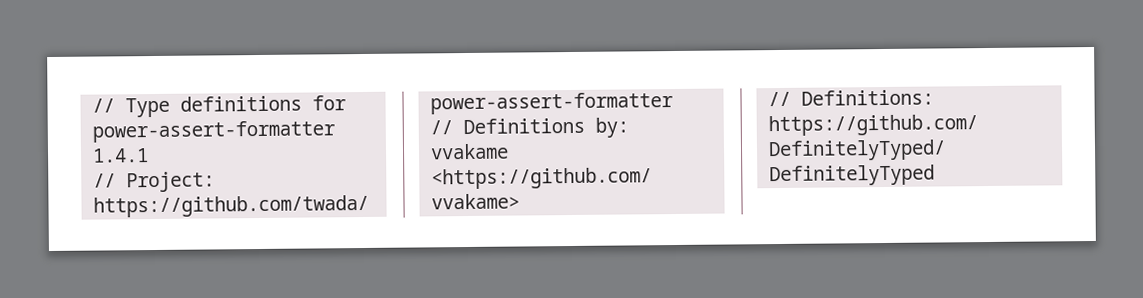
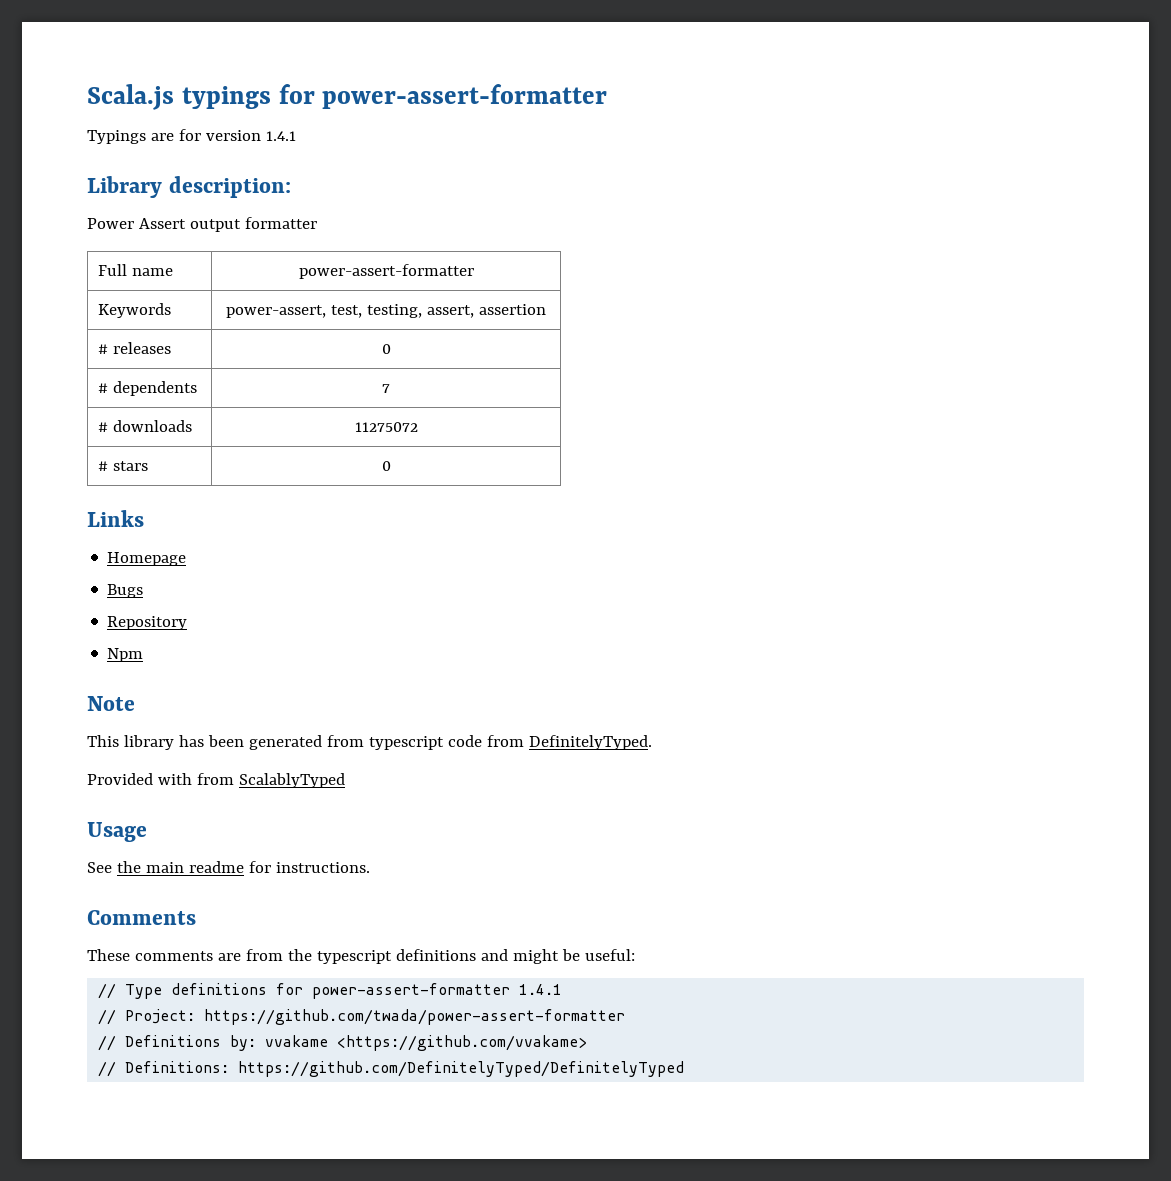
(91, 105) none -> [87,84,608,110] [87,129,296,144] [87,176,291,198] [87,217,317,232] [98,264,174,276] [298,264,474,279] [98,303,172,318] [226,304,546,318] [98,342,172,354] [381,344,391,354] [98,381,198,396] [382,384,390,393] [98,420,193,432] [354,422,418,432] [98,461,149,471] [381,461,391,471] [87,510,144,527] [107,552,187,566] [107,584,144,598] [107,616,188,630] [107,648,144,662] [87,696,135,711] [87,735,652,750] [87,773,345,788] [87,822,147,842] [87,861,370,873] [87,910,196,925] [87,949,635,964] Scala.js typings for power-assert-formatter // Typings are for version 1.4.1 // Library description: // Power Assert output formatter // Full name | power-assert-formatter // Keywords | power-assert, test, testing, assert, assertion // # releases | 0 // # dependents | 7 // # downloads | 11275072 // # stars | 0 // Links // Homepage // Bugs // Repository // Npm // Note // This library has been generated from typescript code from DefinitelyTyped. // Provided with from ScalablyTyped // Usage // See the main readme for instructions. // Comments // These comments are from the typescript definitions and might be useful: //

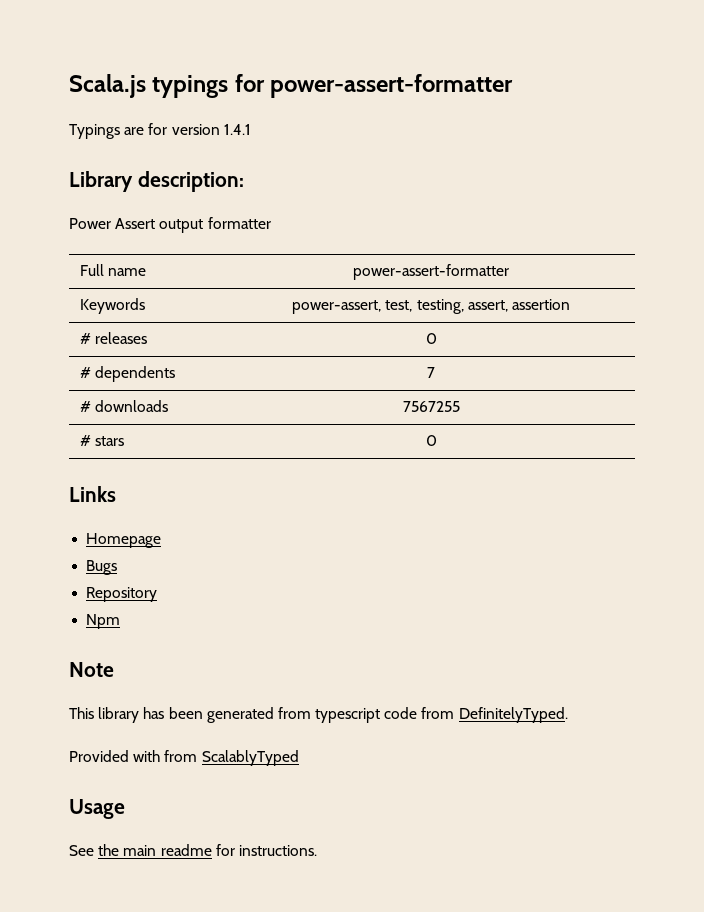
[354,422,418,432] 11275072 -> [402,401,460,412] 7567255
[87,910,196,925] [87,949,635,964] [98,983,563,999] [98,1009,626,1025] [98,1035,588,1051] [98,1061,685,1077] // Comments // These comments are from the typescript definitions and might be useful: // // Type definitions for power-assert-formatter 1.4.1 // // Project: https://github.com/twada/power-assert-formatter // // Definitions by: vvakame <https://github.com/vvakame> // // Definitions: https://github.com/DefinitelyTyped/DefinitelyTyped -> (317, 850) none

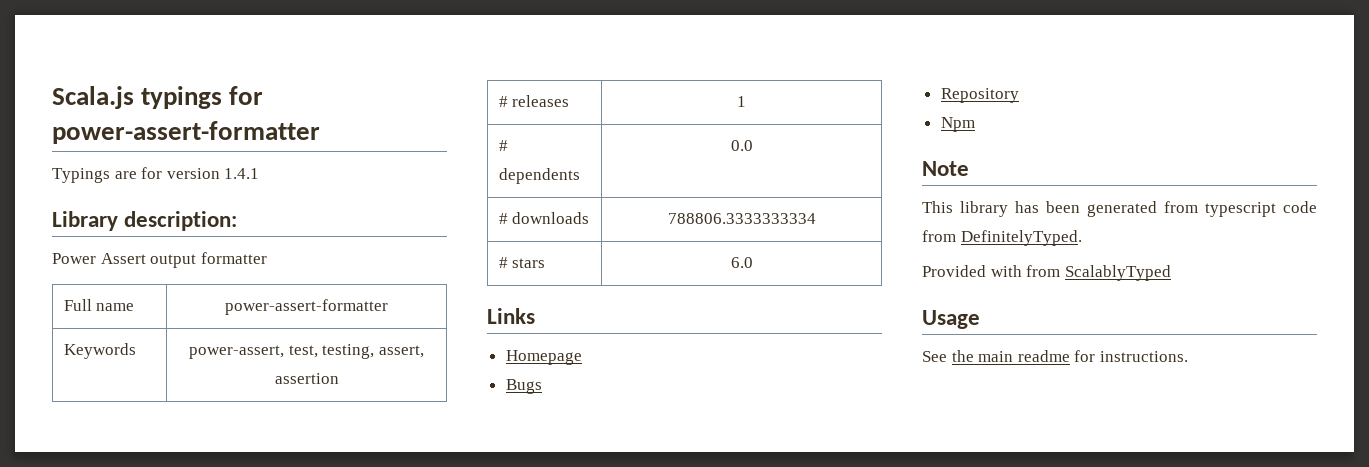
[425,333,437,344] 0 -> [737,96,746,107] 1
[427,367,435,378] 7 -> [730,140,753,151] 0.0
[402,401,460,412] 7567255 -> [667,213,816,224] 788806.3333333334
[425,435,437,446] 0 -> [730,257,753,268] 6.0

